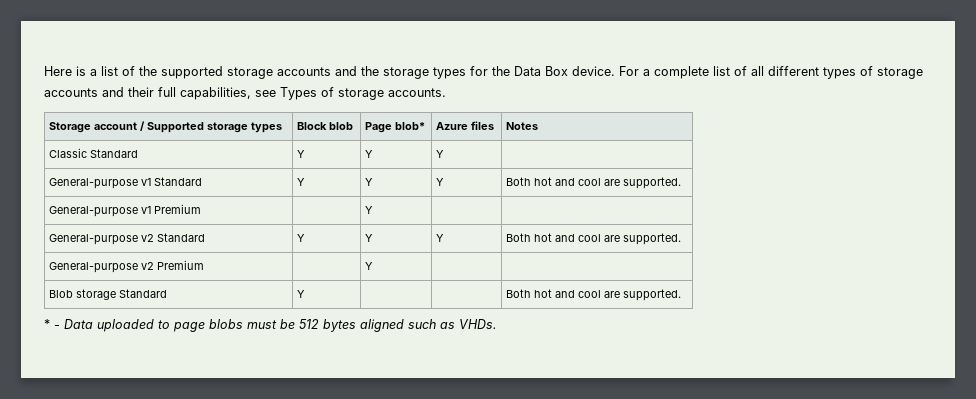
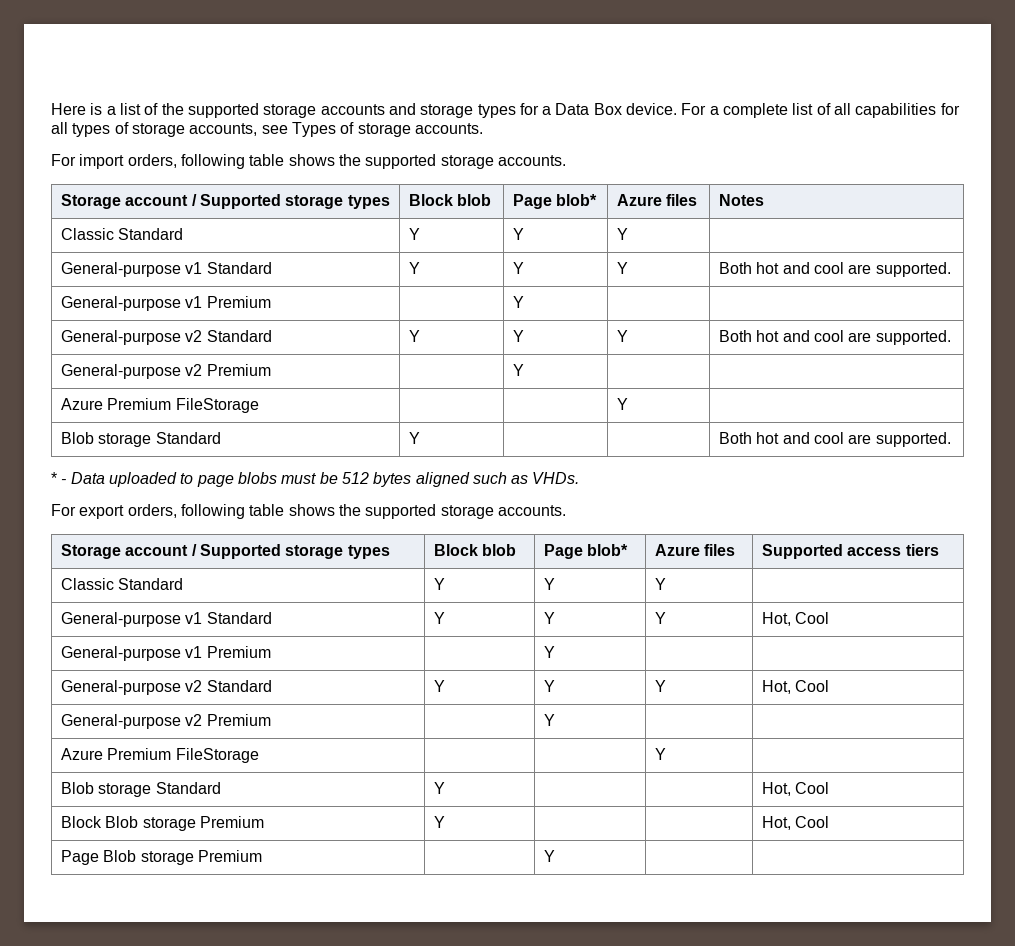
[361,66,379,76] the -> (416, 109) none
[492,66,510,76] the -> [542,106,552,115] a
[768,66,923,79] [44,87,251,100] different types of storage accounts and their full capabilities, -> [855,103,960,118] [51,122,258,137] capabilities for all types of storage accounts,
(446, 92) none -> [51,154,566,169] // For import orders, following table shows the supported storage accounts.
(374, 266) none -> [61,398,259,413] [617,398,629,410] // Azure Premium FileStorage | | | Y |
(497, 324) none -> [51,504,566,519] [61,544,390,559] [434,544,517,556] [544,544,629,559] [655,544,736,556] [762,544,939,559] [61,578,184,590] [434,578,446,590] [544,578,556,590] [655,578,667,590] [61,612,272,627] [434,612,446,624] [544,612,556,624] [655,612,667,624] [762,612,830,626] [61,646,271,661] [544,646,556,658] [61,680,272,695] [434,680,446,692] [544,680,556,692] [655,680,667,692] [762,680,830,694] [61,714,271,729] [544,714,556,726] [61,748,259,763] [655,748,667,760] [61,782,221,797] [434,782,446,794] [762,782,830,796] [61,816,265,831] [434,816,446,828] [762,816,830,830] [61,850,263,865] [544,850,556,862] // For export orders, following table shows the supported storage accounts. // Storage account / Supported storage types | Block blob | Page blob* | Azure files | Supported access tiers // Classic Standard | Y | Y | Y | // General-purpose v1 Standard | Y | Y | Y | Hot, Cool // General-purpose v1 Premium | | Y | | // General-purpose v2 Standard | Y | Y | Y | Hot, Cool // General-purpose v2 Premium | | Y | | // Azure Premium FileStorage | | | Y | // Blob storage Standard | Y | | | Hot, Cool // Block Blob storage Premium | Y | | | Hot, Cool // Page Blob storage Premium | | Y | |

